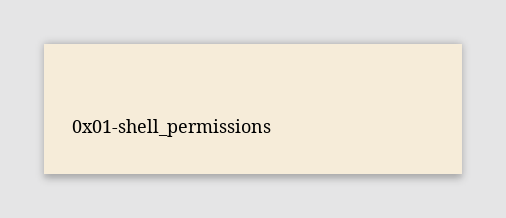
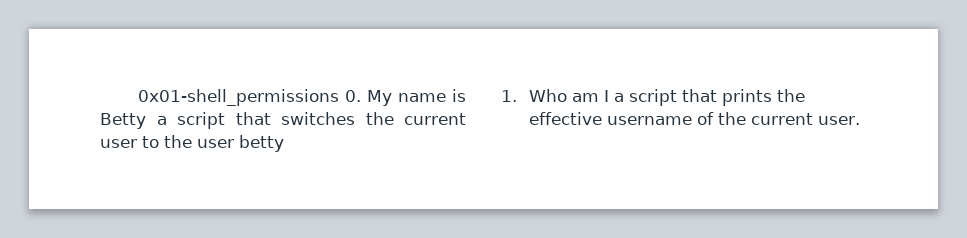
(271, 128) none -> [345,89,467,106] [100,112,466,129] [100,135,284,152] [501,89,805,106] [528,112,860,125] 0. My name is Betty a script that switches the current user to the user betty // 1. Who am I a script that prints the effective username of the current user.

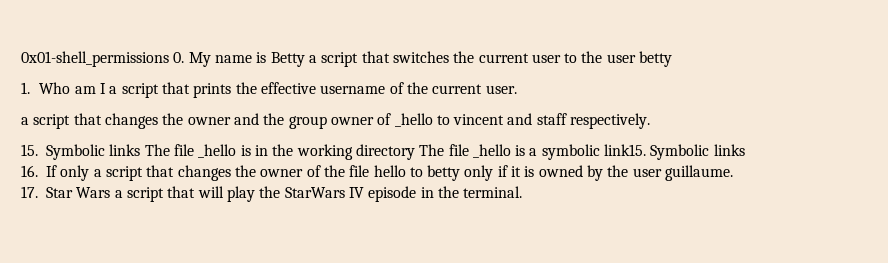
(860, 120) none -> [21,113,651,129] [21,144,745,160] [21,165,734,181] [21,186,523,202] // a script that changes the owner and the group owner of _hello to vincent and staff respectively. // 15. Symbolic links The file _hello is in the working directory The file _hello is a symbolic link15. Symbolic links // 16. If only a script that changes the owner of the file hello to betty only if it is owned by the user guillaume. // 17. Star Wars a script that will play the StarWars IV episode in the terminal.

